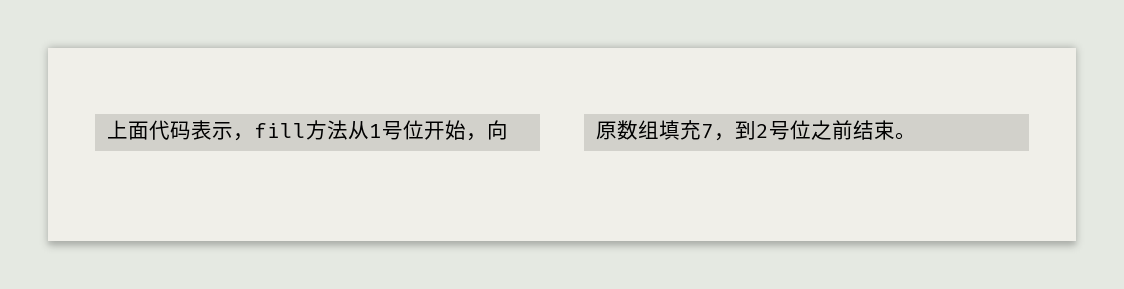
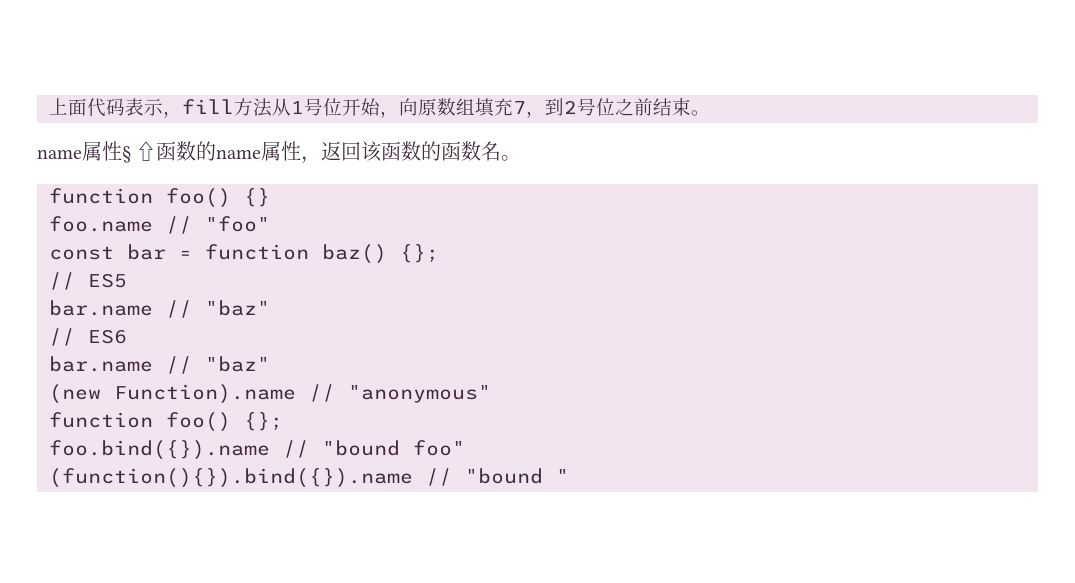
(916, 136) none -> [37,141,522,164] [49,188,270,208] [49,216,270,234] [49,244,439,264] [49,272,127,290] [49,300,270,318] [49,328,127,346] [49,356,270,374] [49,384,491,404] [49,412,283,432] [49,440,465,460] [49,468,569,488] // name属性§ ⇧函数的name属性，返回该函数的函数名。 // function foo() {} // foo.name // "foo" // const bar = function baz() {}; // // ES5 // bar.name // "baz" // // ES6 // bar.name // "baz" // (new Function).name // "anonymous" // function foo() {}; // foo.bind({}).name // "bound foo" // (function(){}).bind({}).name // "bound "

